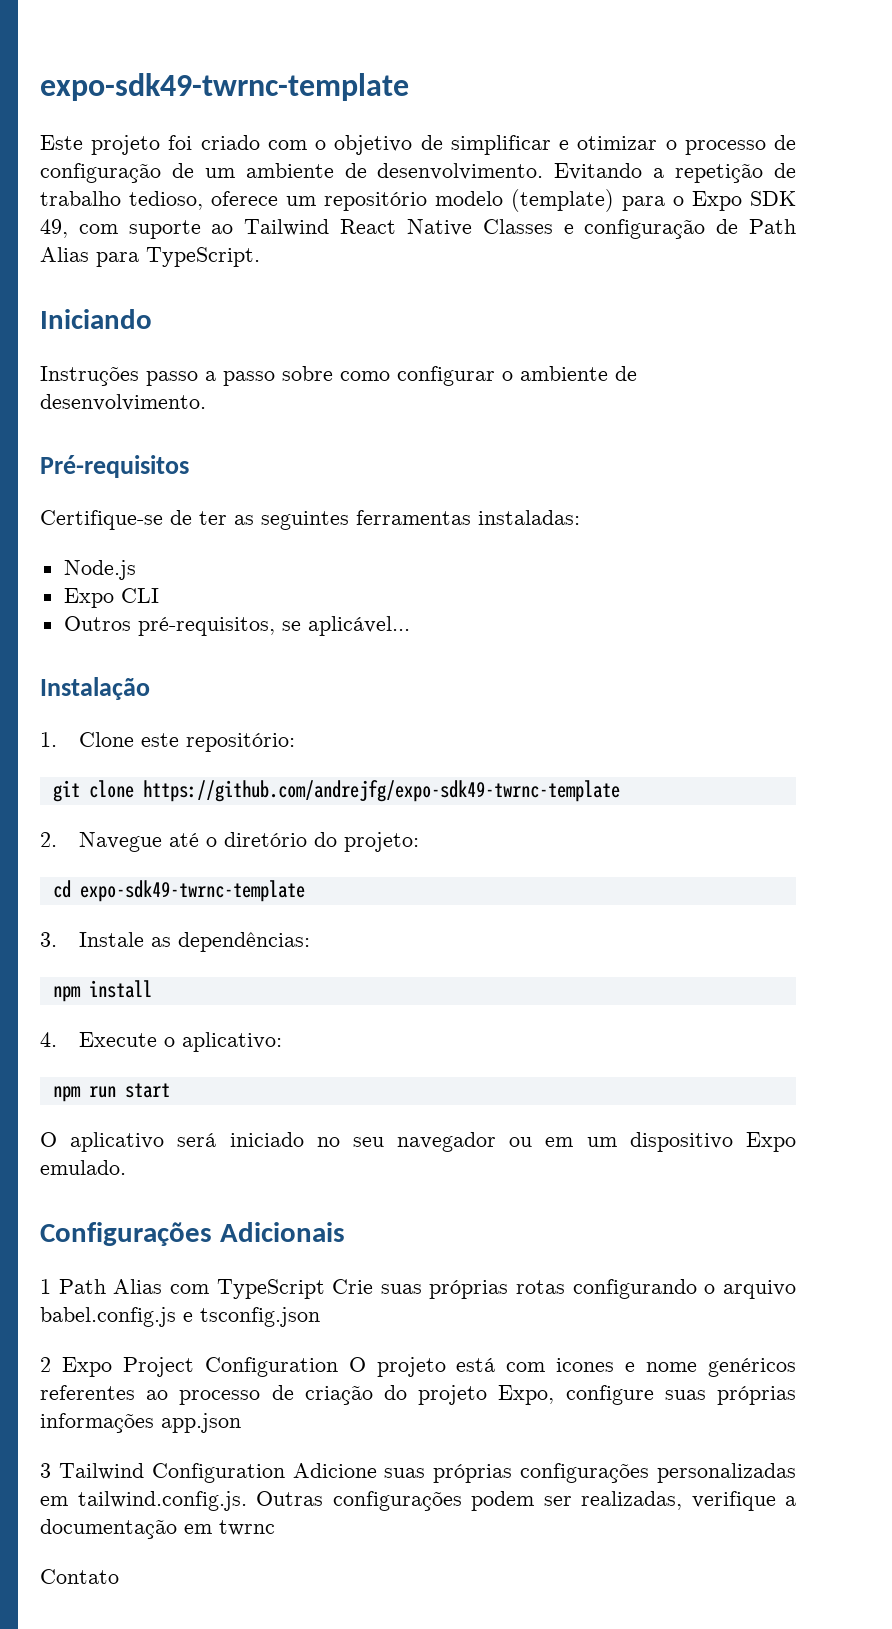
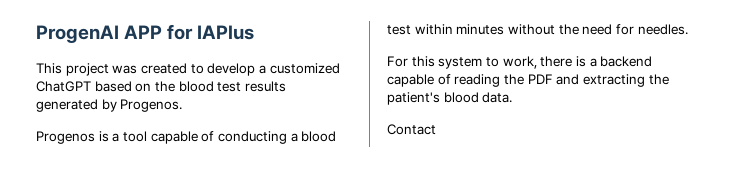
[40,73,409,101] [40,135,797,155] [40,163,797,183] [40,189,796,212] [40,219,797,239] [40,247,260,267] [40,309,152,329] [40,366,637,386] [40,394,206,411] [40,455,189,478] [40,510,580,530] [63,560,136,580] [63,588,159,608] [63,616,410,636] [40,677,150,700] [40,732,295,752] [52,780,620,802] [40,832,419,852] [52,880,305,902] [40,932,310,952] [52,980,152,1002] [40,1032,282,1052] [52,1083,170,1102] [40,1132,796,1152] [40,1160,126,1175] [40,1222,345,1246] [40,1279,796,1299] [40,1307,320,1327] [40,1357,796,1377] [40,1385,796,1405] [40,1413,241,1433] [40,1463,796,1483] [40,1491,796,1511] [40,1519,275,1539] [40,1569,119,1584] expo-sdk49-twrnc-template // Este projeto foi criado com o objetivo de simplificar e otimizar o processo de configuração de um ambiente de desenvolvimento. Evitando a repetição de trabalho tedioso, oferece um repositório modelo (template) para o Expo SDK 49, com suporte ao Tailwind React Native Classes e configuração de Path Alias para TypeScript. // Iniciando // Instruções passo a passo sobre como configurar o ambiente de desenvolvimento. // Pré-requisitos // Certifique-se de ter as seguintes ferramentas instaladas: // Node.js // Expo CLI // Outros pré-requisitos, se aplicável... // Instalação // 1. Clone este repositório: // git clone https://github.com/andrejfg/expo-sdk49-twrnc-template // 2. Navegue até o diretório do projeto: // cd expo-sdk49-twrnc-template // 3. Instale as dependências: // npm install // 4. Execute o aplicativo: // npm run start // O aplicativo será iniciado no seu navegador ou em um dispositivo Expo emulado. // Configurações Adicionais // 1 Path Alias com TypeScript Crie suas próprias rotas configurando o arquivo babel.config.js e tsconfig.json // 2 Expo Project Configuration O projeto está com icones e nome genéricos referentes ao processo de criação do projeto Expo, configure suas próprias informações app.json // 3 Tailwind Configuration Adicione suas próprias configurações personalizadas em tailwind.config.js. Outras configurações podem ser realizadas, verifique a documentação em twrnc // Contato -> [36,24,255,43] [36,63,340,76] [36,81,286,92] [36,99,183,112] [36,131,337,144] [387,24,688,35] [387,56,653,69] [387,74,669,87] [387,92,513,105] [387,124,436,135] ProgenAI APP for IAPlus // This project was created to develop a customized ChatGPT based on the blood test results generated by Progenos. // Progenos is a tool capable of conducting a blood test within minutes without the need for needles. // For this system to work, there is a backend capable of reading the PDF and extracting the patient's blood data. // Contact

